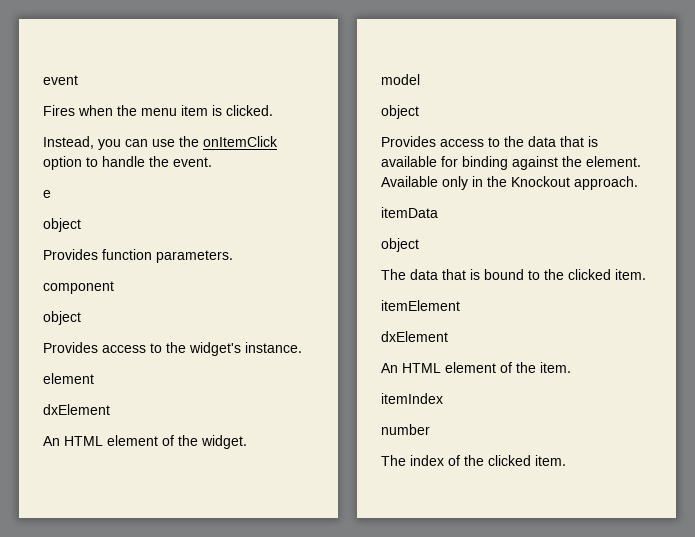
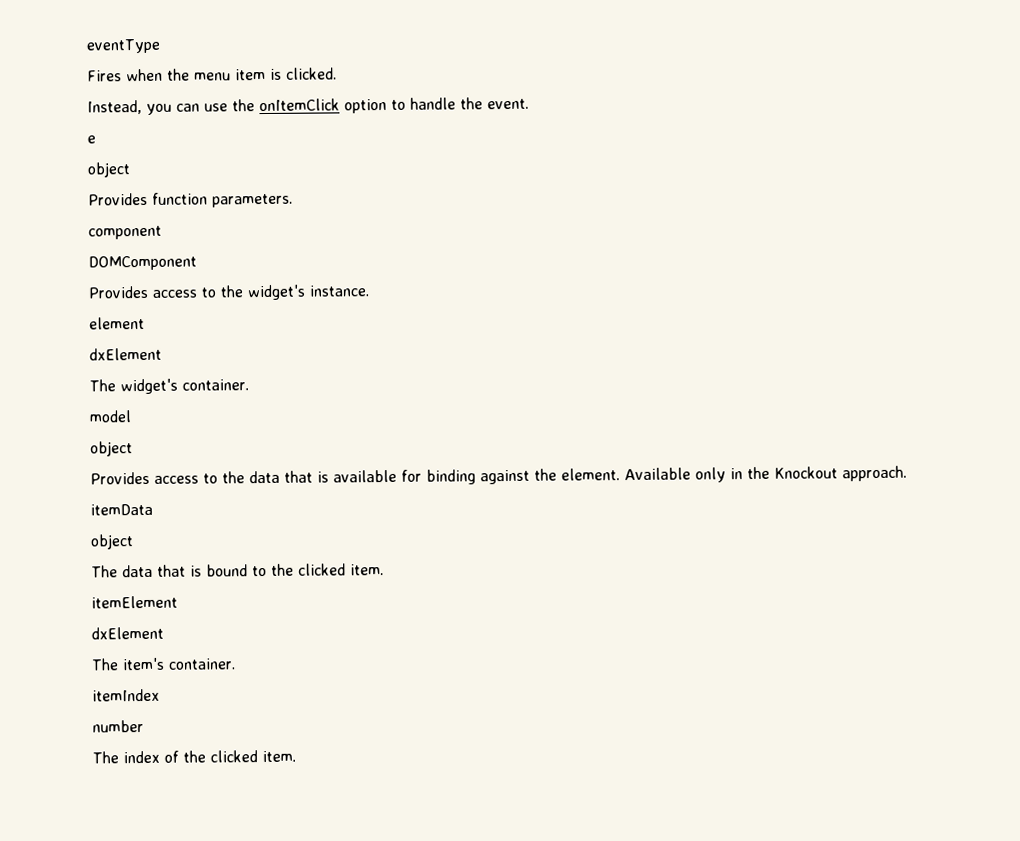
[43,75,78,85] event -> [86,38,160,54] eventType
[43,311,81,325] object -> [88,255,197,271] DOMComponent
[43,435,247,449] An HTML element of the widget. -> [89,378,249,395] The widget's container.
[381,362,571,373] An HTML element of the item. -> [91,657,236,671] The item's container.

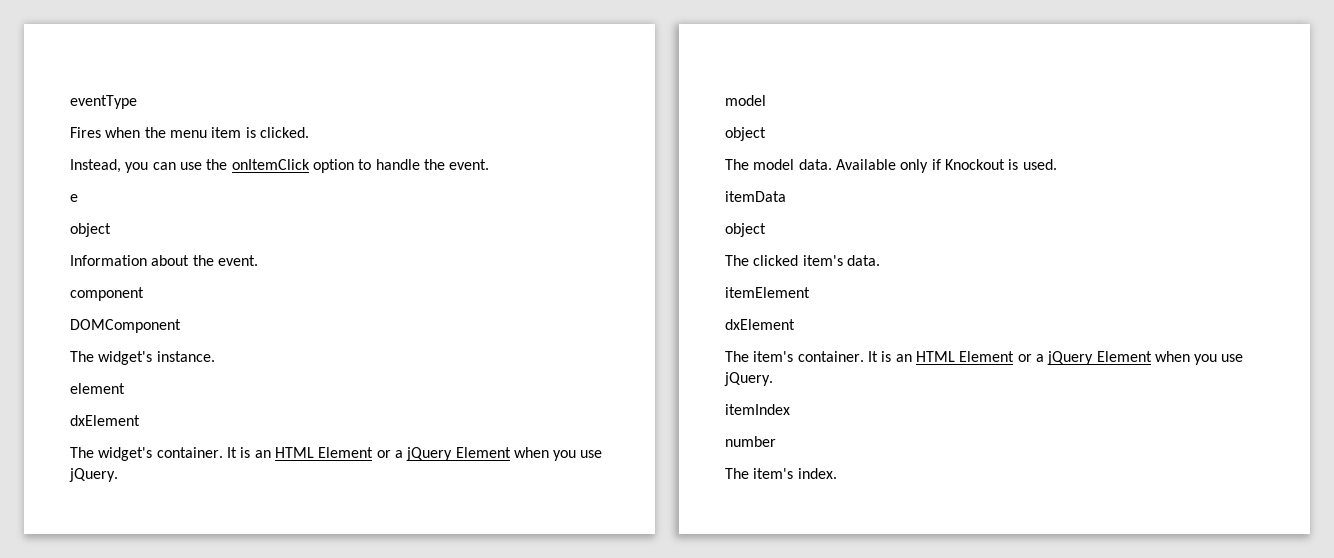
[88,192,293,208] [88,225,162,240] [88,255,197,271] [88,285,243,299] Provides function parameters. // component // DOMComponent // Provides access to the -> [70,255,258,266] [70,287,144,301] [70,319,181,333] [70,351,94,362] Information about the event. // component // DOMComponent // The
[89,410,132,423] [90,441,133,457] [90,465,907,485] [90,503,153,516] [90,534,134,550] [91,563,384,578] // model // object // Provides access to the data that is available for binding against the element. Available only in the Knockout approach. // itemData // object // The data that is bound to the clicked item. -> [226,447,603,461] [69,468,118,482] [725,95,766,106] [725,127,766,141] [725,159,1057,173] [725,191,786,202] [725,223,766,237] [725,255,880,266] It is an HTML Element or a jQuery Element when you use jQuery. // model // object // The model data. Available only if Knockout is used. // itemData // object // The clicked item's data.
[92,688,160,702] [92,720,144,733] [92,750,296,764] // itemIndex // number // The index of the clicked item. -> [867,351,1244,365] [724,372,773,386] [725,404,790,415] [725,436,776,447] [725,468,837,479] It is an HTML Element or a jQuery Element when you use jQuery. // itemIndex // number // The item's index.

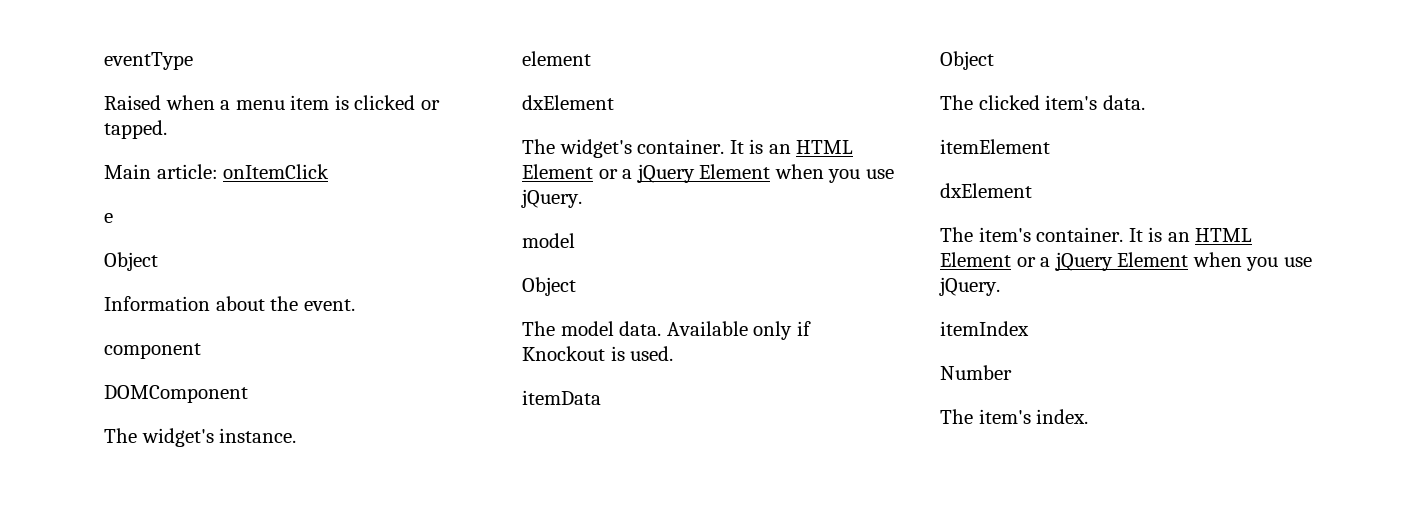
[70,127,309,138] [70,159,490,173] Fires when the menu item is clicked. // Instead, you can use the onItemClick option to handle the event. -> [104,95,440,110] [104,120,167,139] [104,164,330,179] Raised when a menu item is clicked or tapped. // Main article: onItemClick
[70,223,111,237] object -> [104,252,158,271] Object
[725,127,766,141] object -> [522,277,576,296] Object
[725,223,766,237] object -> [940,51,994,70] Object
[725,436,776,447] number -> [940,365,1012,380] Number

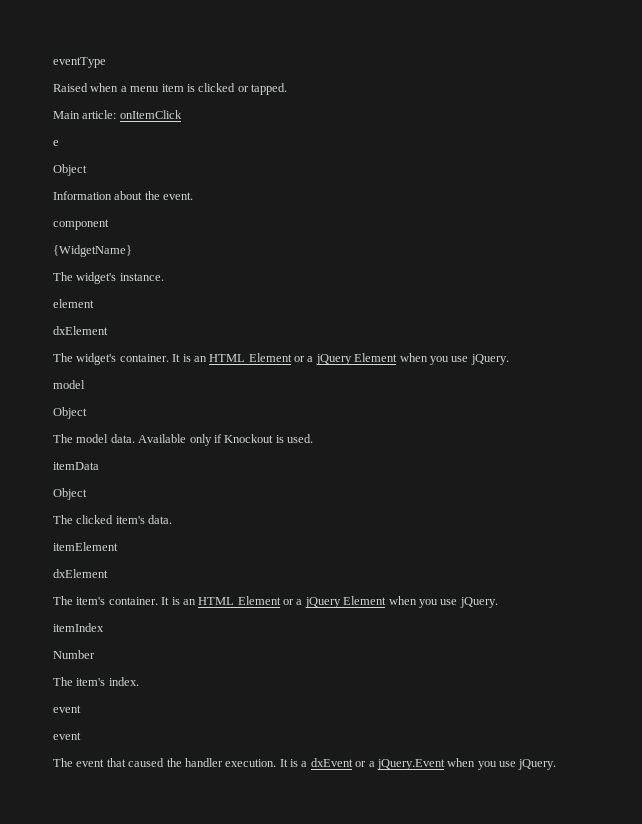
[104,385,248,403] DOMComponent -> [53,245,132,257] {WidgetName}
(1089, 416) none -> [53,705,81,713] [53,732,81,740] [53,758,557,770] // event // event // The event that caused the handler execution. It is a dxEvent or a jQuery.Event when you use jQuery.

